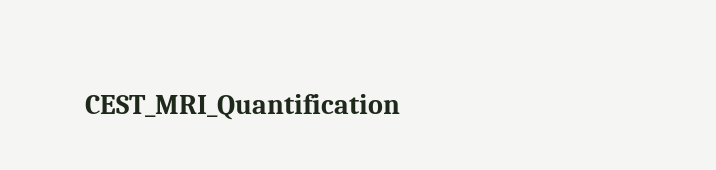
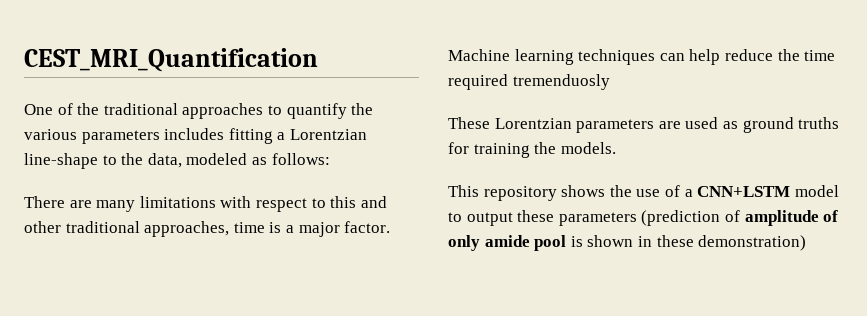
(400, 107) none -> [24,103,374,119] [24,128,367,144] [24,153,330,169] [24,196,387,212] [24,221,391,237] [448,49,836,65] [448,74,610,90] [448,117,840,133] [448,142,616,158] [448,185,839,201] [448,210,839,226] [448,235,807,251] // One of the traditional approaches to quantify the various parameters includes fitting a Lorentzian line-shape to the data, modeled as follows: // There are many limitations with respect to this and other traditional approaches, time is a major factor. Machine learning techniques can help reduce the time required tremenduosly // These Lorentzian parameters are used as ground truths for training the models. // This repository shows the use of a CNN+LSTM model to output these parameters (prediction of amplitude of only amide pool is shown in these demonstration)

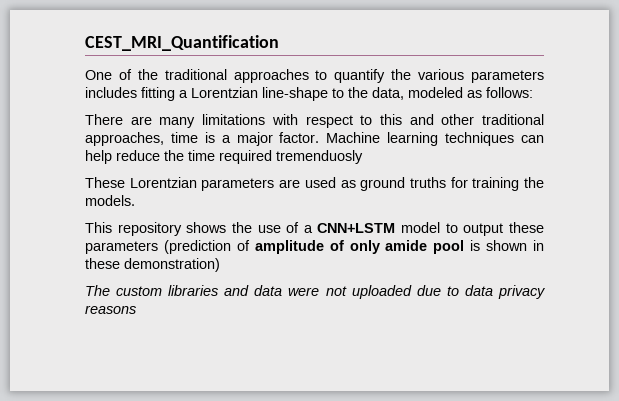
(807, 243) none -> [85,285,545,299] [85,305,136,314] // The custom libraries and data were not uploaded due to data privacy reasons

